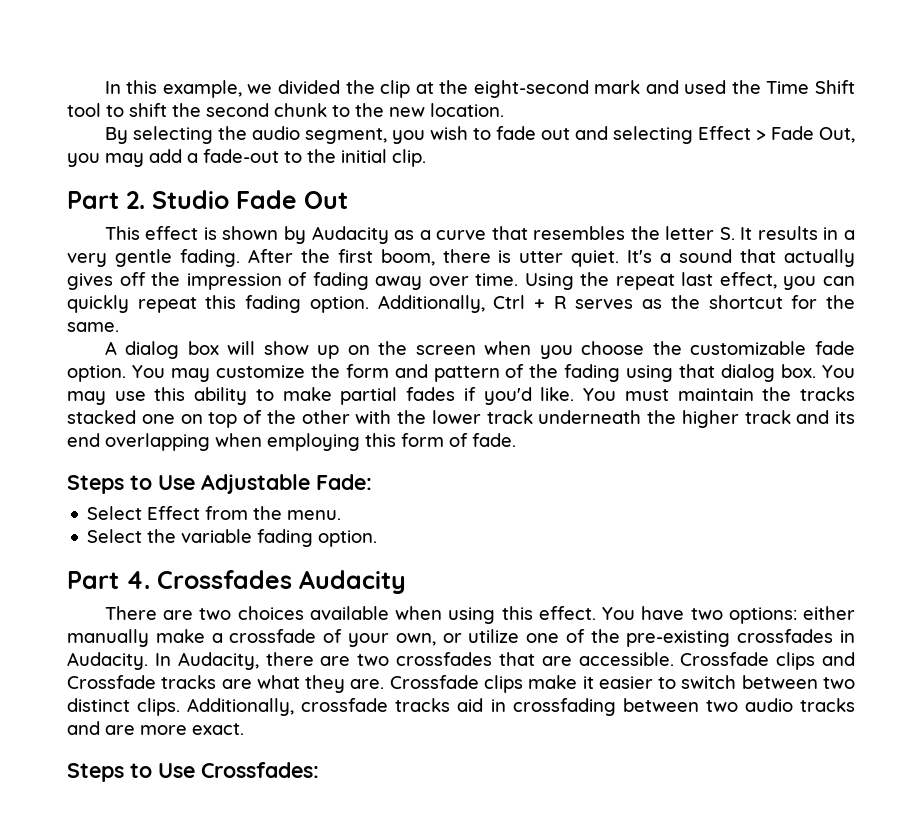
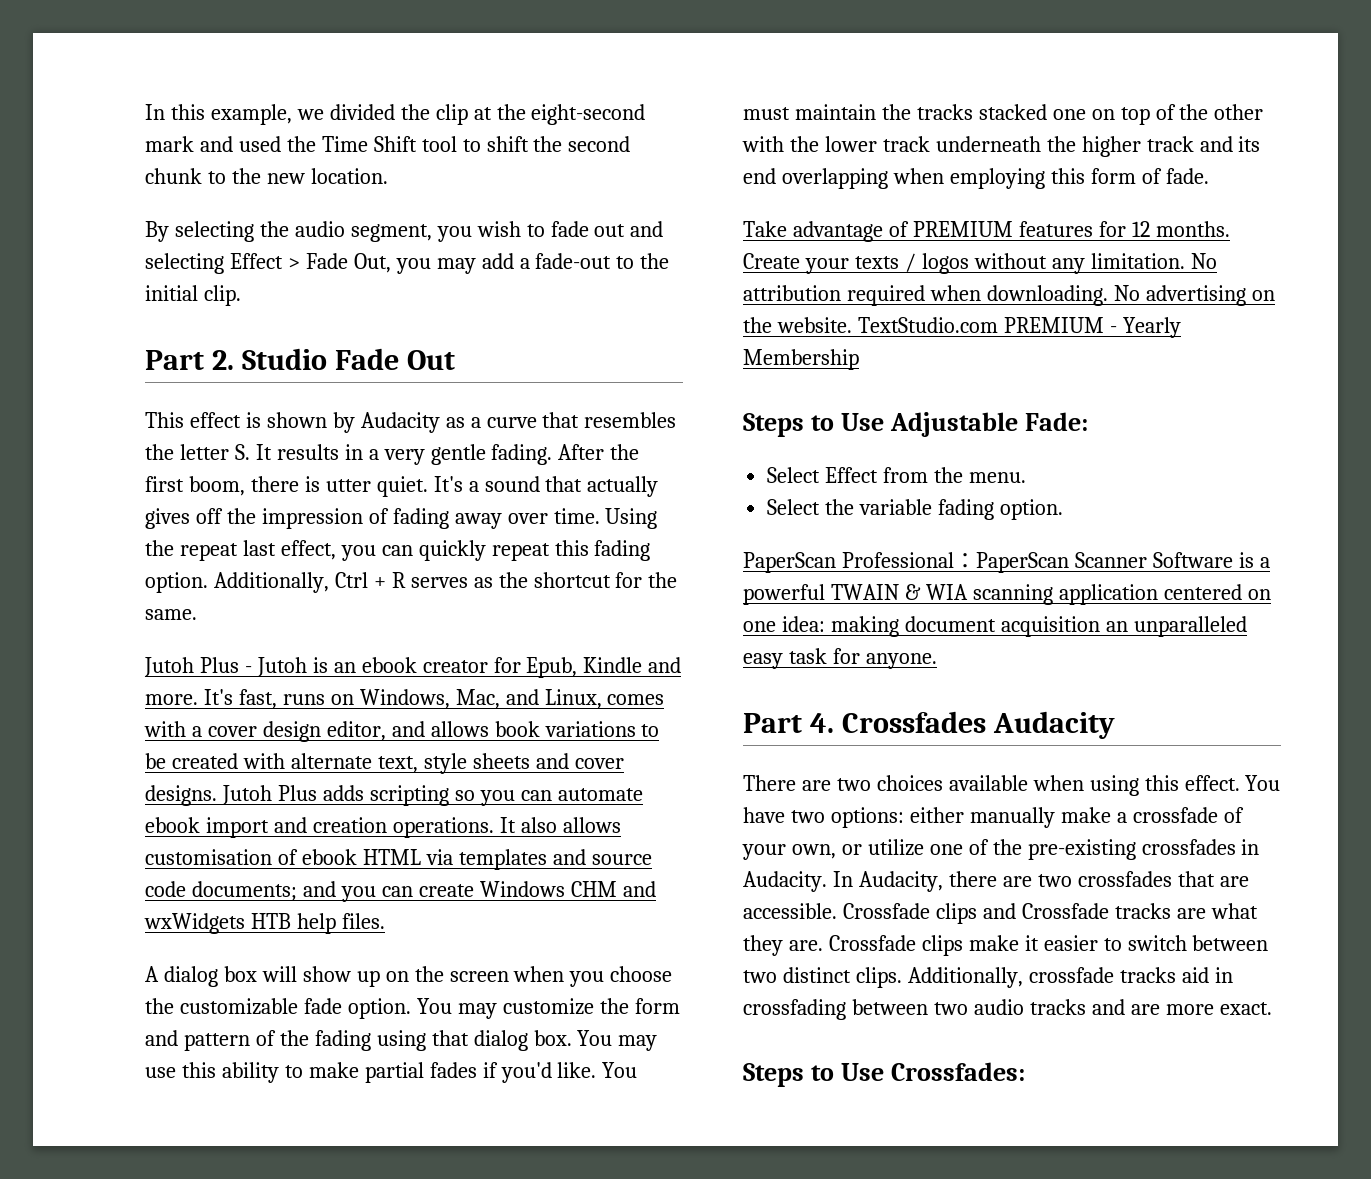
(119, 327) none -> [144,657,682,678] [145,689,665,709] [144,721,660,742] [145,753,624,774] [145,785,643,806] [145,817,621,838] [145,849,652,870] [145,881,656,902] [144,913,385,934] // Jutoh Plus - Jutoh is an ebook creator for Epub, Kindle and more. It's fast, runs on Windows, Mac, and Linux, comes with a cover design editor, and allows book variations to be created with alternate text, style sheets and cover designs. Jutoh Plus adds scripting so you can automate ebook import and creation operations. It also allows customisation of ebook HTML via templates and source code documents; and you can create Windows CHM and wxWidgets HTB help files.
(516, 440) none -> [743,221,1230,242] [743,253,1217,274] [743,285,1275,306] [743,317,1181,338] [743,349,859,370] // Take advantage of PREMIUM features for 12 months. Create your texts / logos without any limitation. No attribution required when downloading. No advertising on the website. TextStudio.com PREMIUM - Yearly Membership
(378, 538) none -> [743,552,1270,573] [743,584,1271,605] [743,616,1247,637] [743,648,937,669] // PaperScan Professional：PaperScan Scanner Software is a powerful TWAIN & WIA scanning application centered on one idea: making document acquisition an unparalleled easy task for anyone.

